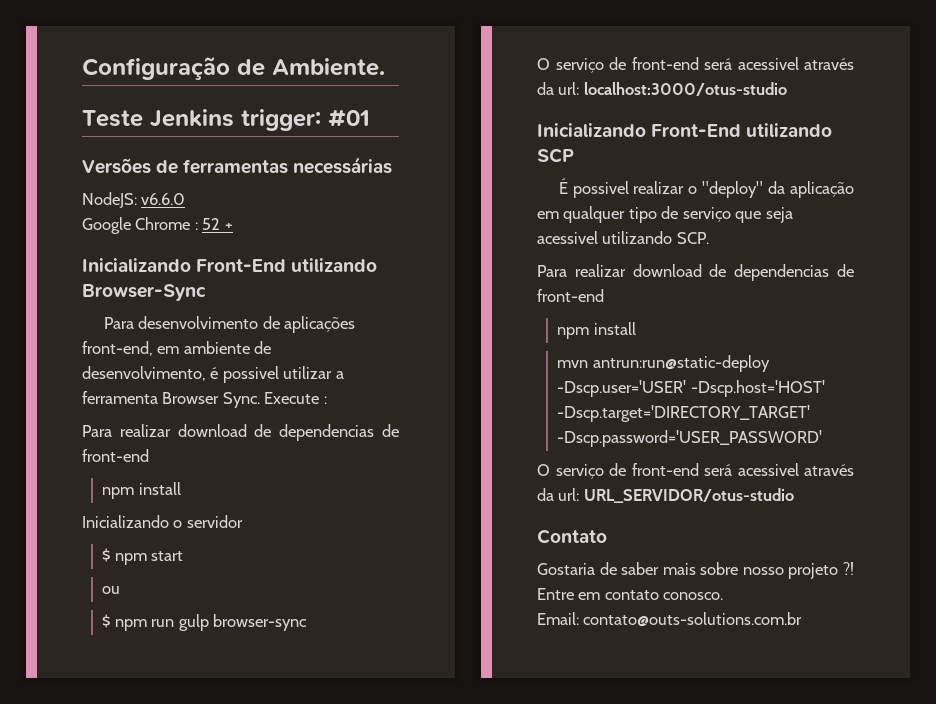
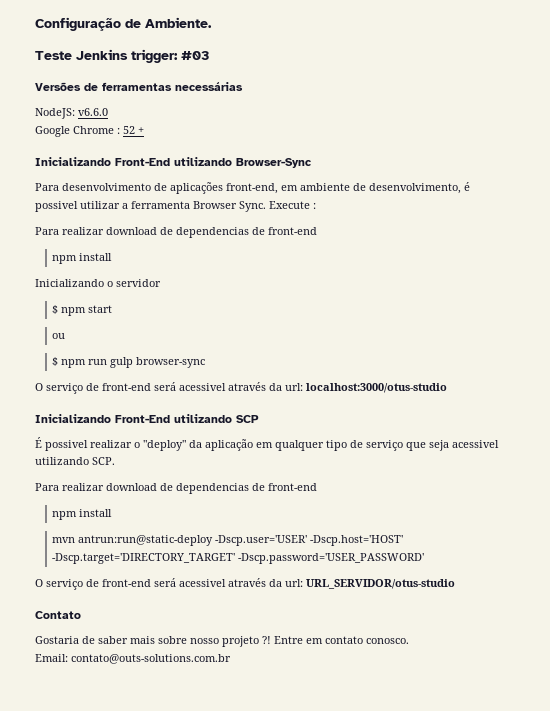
[328,109,370,127] #01 -> [181,51,209,60] #03

